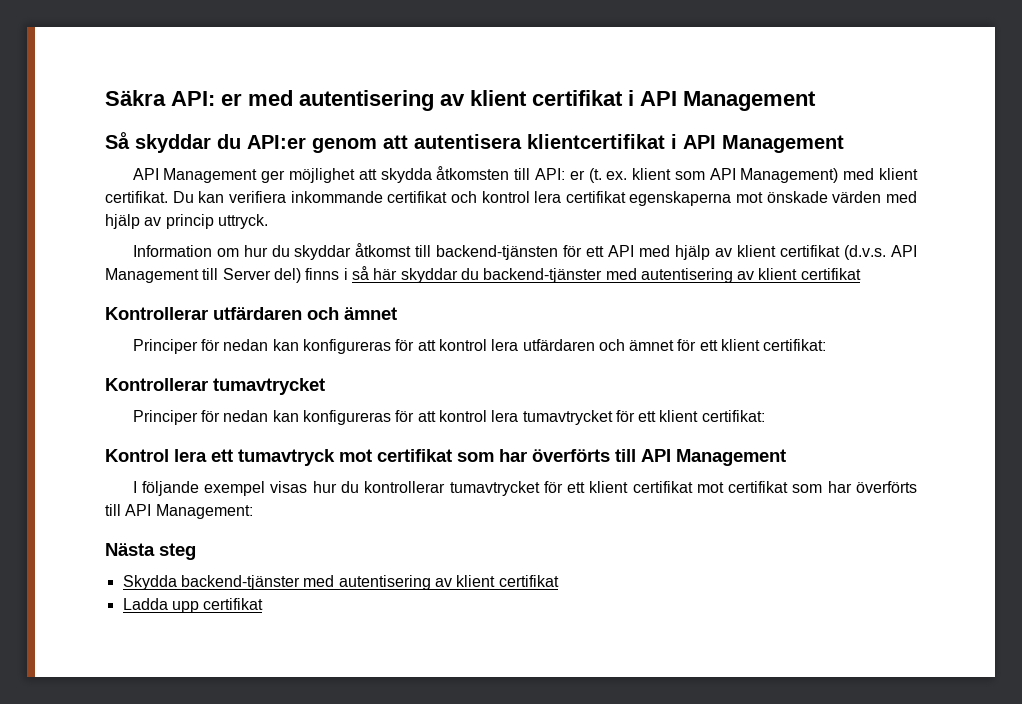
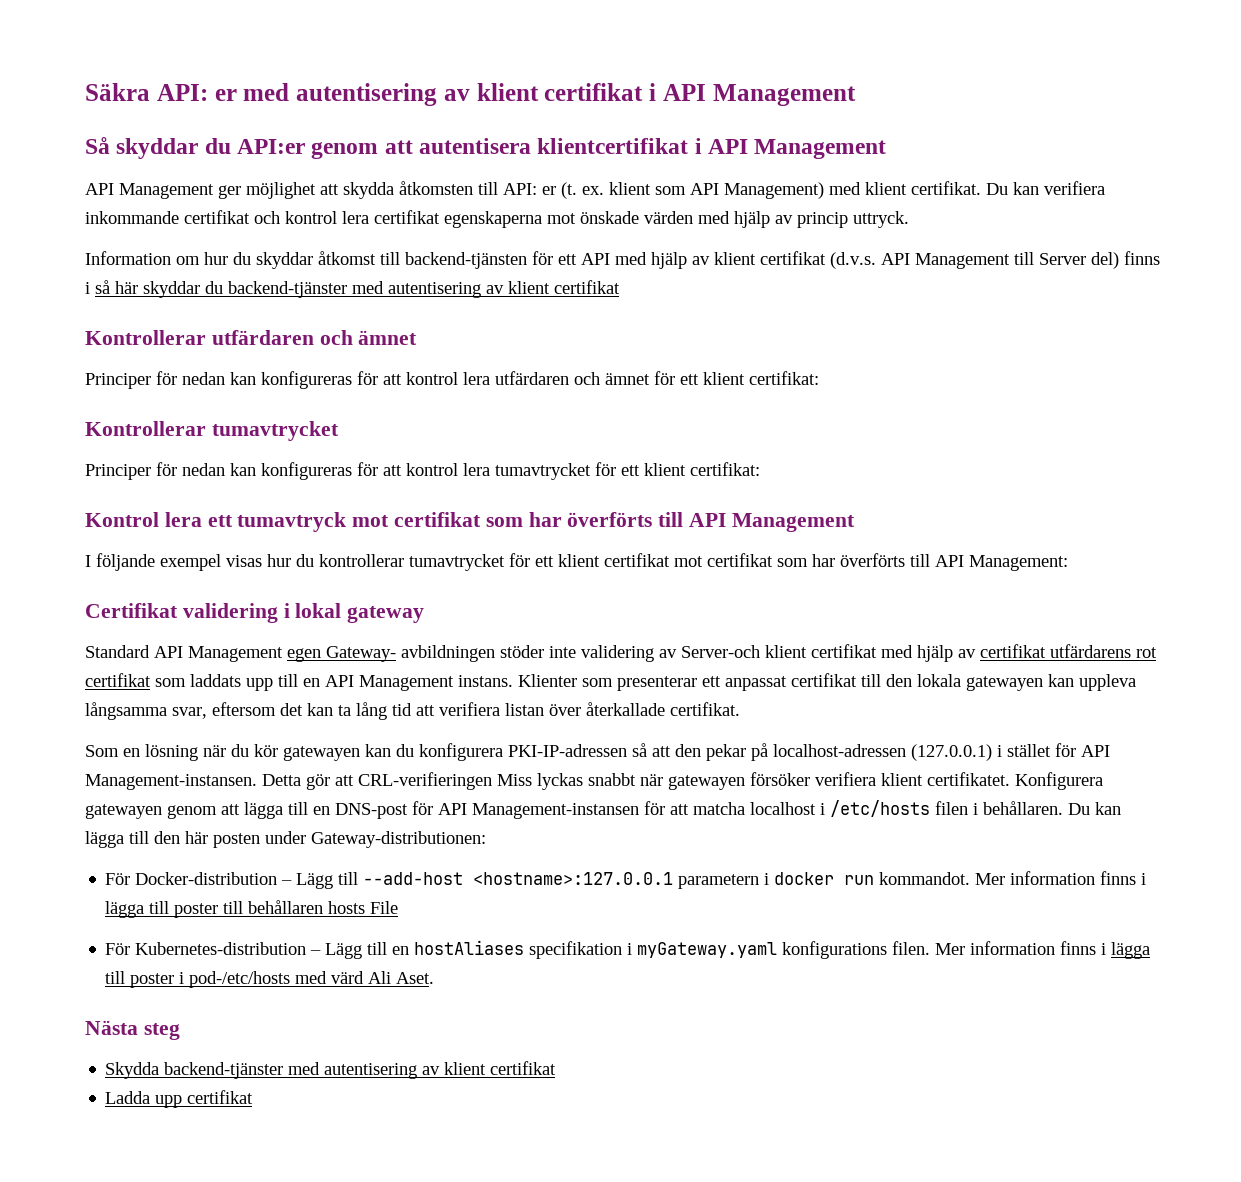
(253, 511) none -> [85,603,425,623] [85,644,1157,662] [85,673,1136,691] [85,702,740,720] [85,743,1110,761] [85,772,1103,790] [85,800,1121,819] [85,831,486,848] [105,871,1147,889] [105,900,399,918] [105,940,1151,959] [105,971,435,988] // Certifikat validering i lokal gateway // Standard API Management egen Gateway- avbildningen stöder inte validering av Server-och klient certifikat med hjälp av certifikat utfärdarens rot certifikat som laddats upp till en API Management instans. Klienter som presenterar ett anpassat certifikat till den lokala gatewayen kan uppleva långsamma svar, eftersom det kan ta lång tid att verifiera listan över återkallade certifikat. // Som en lösning när du kör gatewayen kan du konfigurera PKI-IP-adressen så att den pekar på localhost-adressen (127.0.0.1) i stället för API Management-instansen. Detta gör att CRL-verifieringen Miss lyckas snabbt när gatewayen försöker verifiera klient certifikatet. Konfigurera gatewayen genom att lägga till en DNS-post för API Management-instansen för att matcha localhost i /etc/hosts filen i behållaren. Du kan lägga till den här posten under Gateway-distributionen: // För Docker-distribution – Lägg till --add-host <hostname>:127.0.0.1 parametern i docker run kommandot. Mer information finns i lägga till poster till behållaren hosts File // För Kubernetes-distribution – Lägg till en hostAliases specifikation i myGateway.yaml konfigurations filen. Mer information finns i lägga till poster i pod-/etc/hosts med värd Ali Aset.

